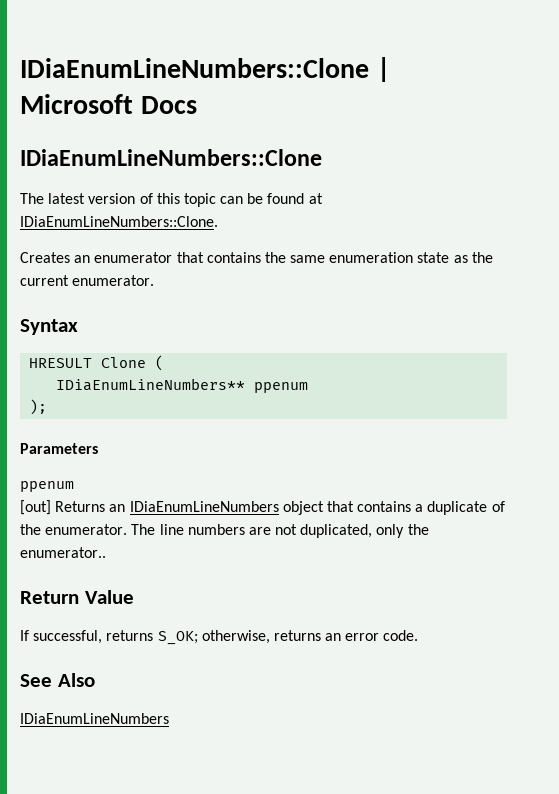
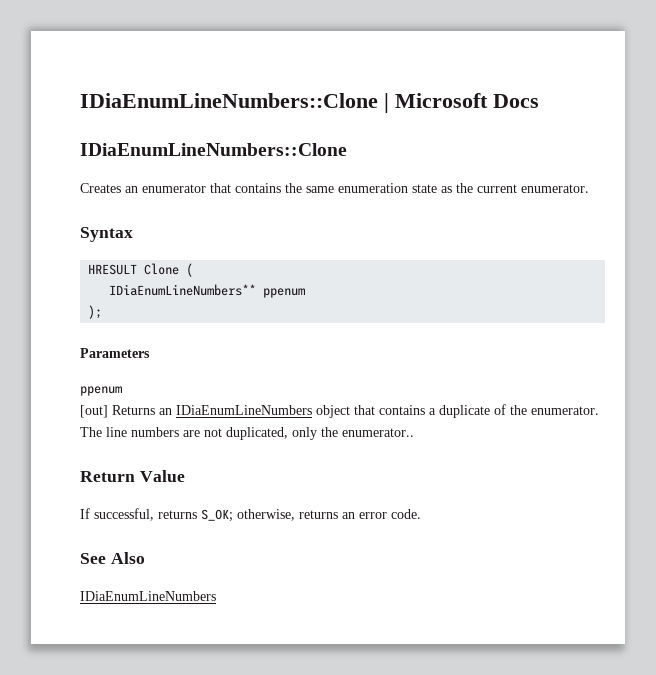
[20,193,323,207] [20,216,218,227] // The latest version of this topic can be found at IDiaEnumLineNumbers::Clone. -> (347, 149) none

